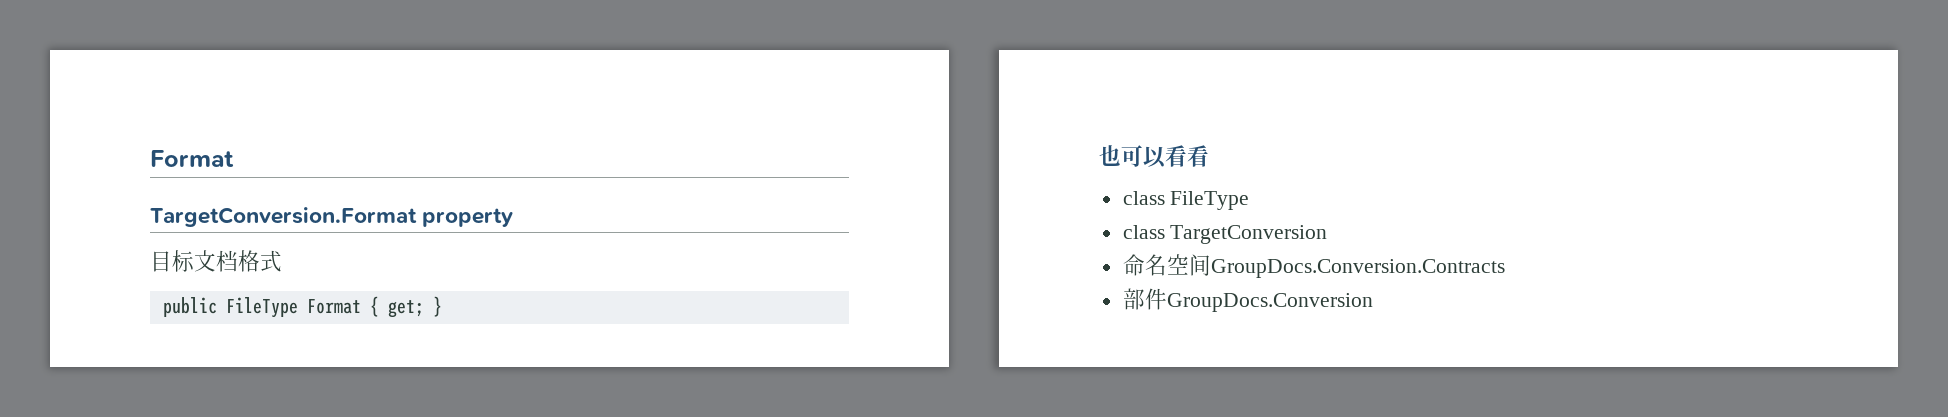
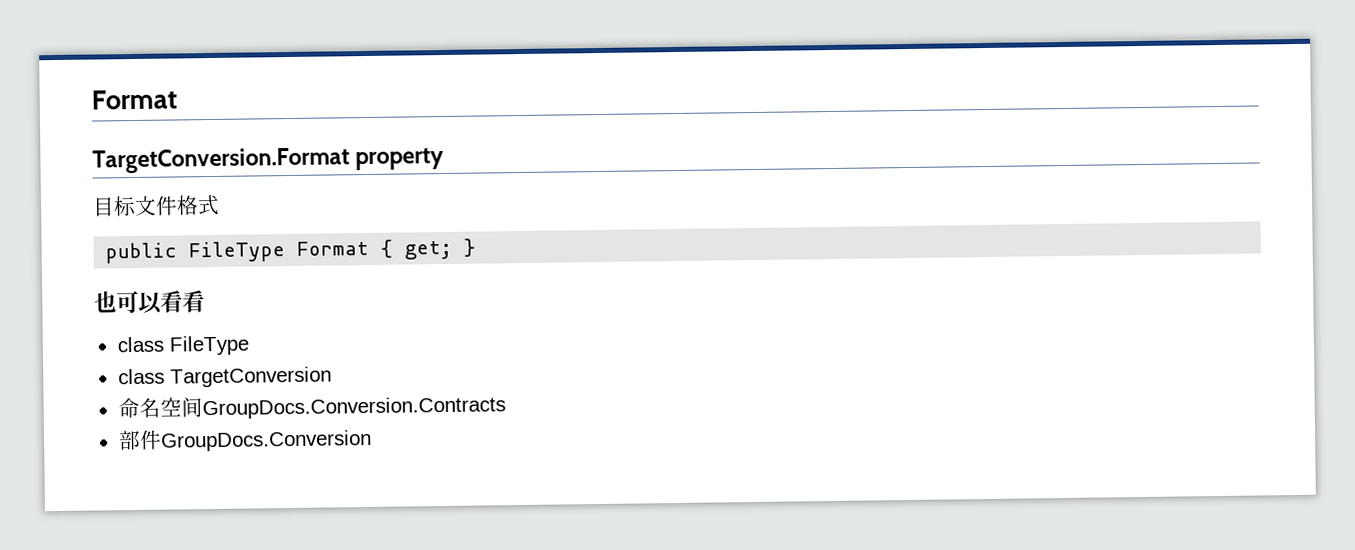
[216,250,238,272] 档 -> [155,195,178,216] 件

